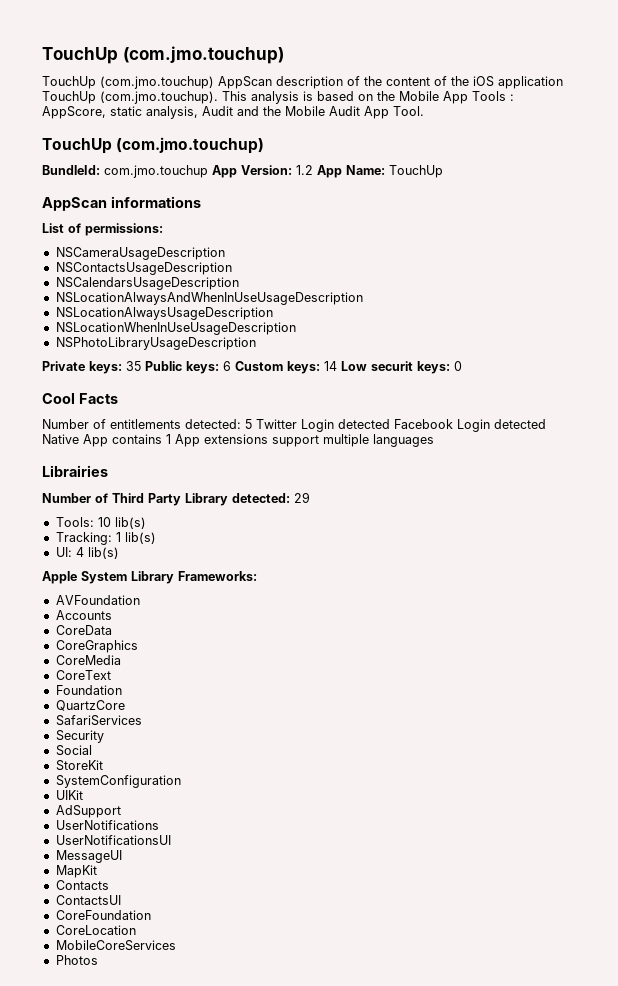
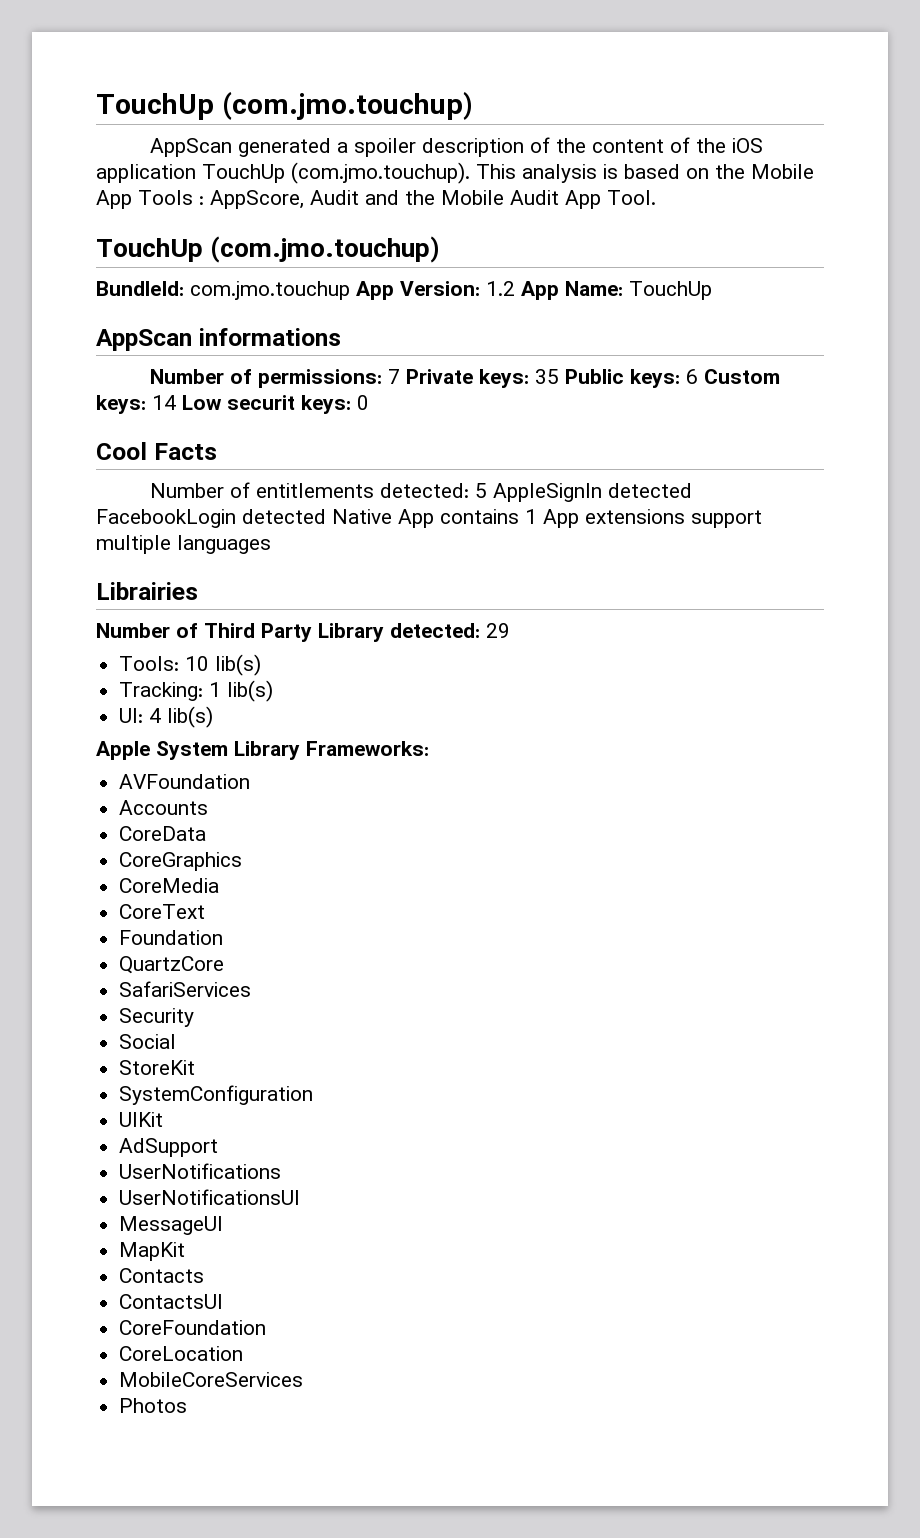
[42,46,284,64] [42,76,272,89] TouchUp (com.jmo.touchup) // TouchUp (com.jmo.touchup) AppScan -> [96,91,473,120] [149,138,416,157] TouchUp (com.jmo.touchup) // AppScan generated a spoiler
[110,106,198,119] static analysis, -> (304, 199) none
[42,223,64,233] List -> [149,369,224,384] Number
[55,247,225,260] [55,262,232,275] [55,277,239,290] [55,292,363,305] [55,307,273,320] [55,322,296,335] [55,337,256,350] // NSCameraUsageDescription // NSContactsUsageDescription // NSCalendarsUsageDescription // NSLocationAlwaysAndWhenInUseUsageDescription // NSLocationAlwaysUsageDescription // NSLocationWhenInUseUsageDescription // NSPhotoLibraryUsageDescription // -> [387,369,400,384] 7
[256,419,490,432] Twitter Login detected Facebook Login -> [492,483,692,502] [96,509,236,528] AppleSignIn detected FacebookLogin

